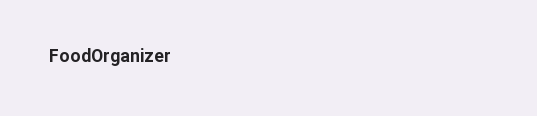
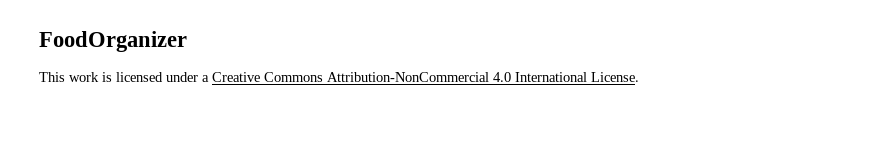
(171, 57) none -> [39,72,639,82] // This work is licensed under a Creative Commons Attribution-NonCommercial 4.0 International License.

